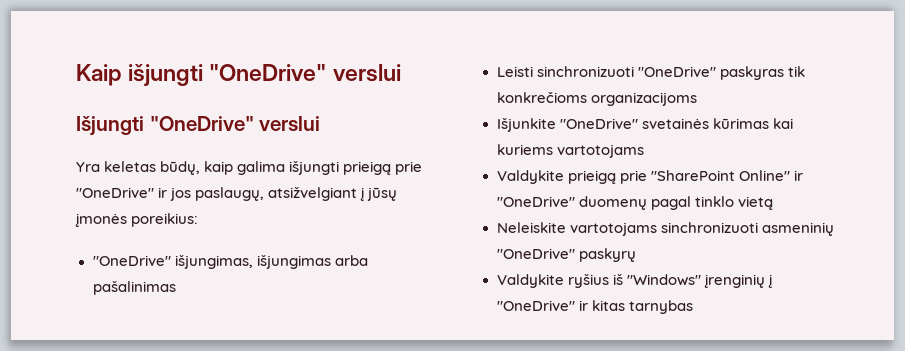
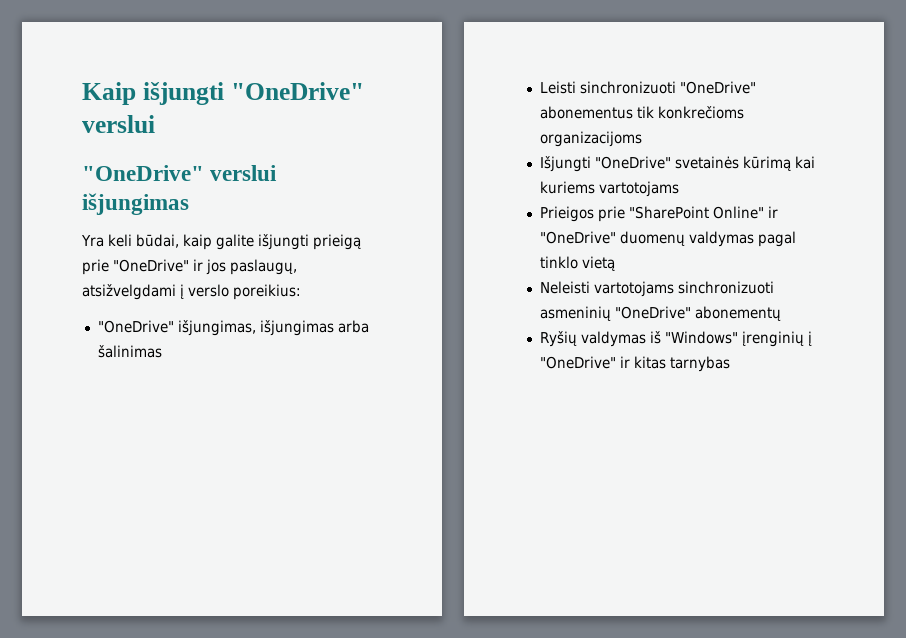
[76,116,321,136] Išjungti "OneDrive" verslui -> [82,165,278,181] [82,193,189,215] "OneDrive" verslui išjungimas
[104,161,286,175] keletas būdų, kaip galima -> [108,234,254,250] keli būdai, kaip galite
[268,187,398,201] [75,213,127,227] atsižvelgiant į jūsų įmonės -> [82,284,229,300] atsižvelgdami į verslo
[92,281,176,295] pašalinimas -> [97,345,162,358] šalinimas
[719,66,784,80] paskyras -> [539,106,633,119] abonementus
[496,118,556,132] Išjunkite -> [539,156,591,172] Išjungti
[712,118,769,129] kūrimas -> [742,156,791,171] kūrimą
[496,170,616,184] Valdykite prieigą -> [539,206,594,222] Prieigos
(647, 203) none -> [688,231,754,247] valdymas
[496,222,566,233] Neleiskite -> [539,281,590,294] Neleisti
[578,248,636,262] [496,274,609,288] paskyrų // Valdykite ryšius -> [694,306,781,321] [539,331,646,347] abonementų // Ryšių valdymas

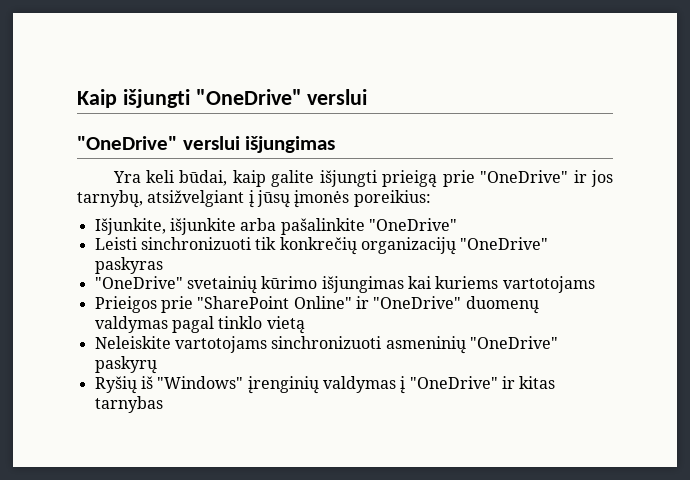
[230,259,297,275] [82,284,301,300] [97,320,369,336] [97,345,162,358] [539,81,756,94] [539,106,744,119] [539,131,642,147] [539,156,791,172] paslaugų, atsižvelgdami į verslo poreikius: // "OneDrive" išjungimas, išjungimas arba šalinimas // Leisti sinchronizuoti "OneDrive" abonementus tik konkrečioms organizacijoms // Išjungti "OneDrive" svetainės kūrimą -> [77,190,431,208] [94,218,457,235] [94,237,549,255] [94,257,163,274] [94,276,404,294] tarnybų, atsižvelgiant į jūsų įmonės poreikius: // Išjunkite, išjunkite arba pašalinkite "OneDrive" // Leisti sinchronizuoti tik konkrečių organizacijų "OneDrive" paskyras // "OneDrive" svetainių kūrimo išjungimas
[539,281,590,294] Neleisti -> [94,336,171,349] Neleiskite
[694,306,781,321] abonementų -> [94,356,157,374] paskyrų
[580,331,646,347] valdymas -> (137, 385) none
(804, 339) none -> [322,376,396,393] valdymas

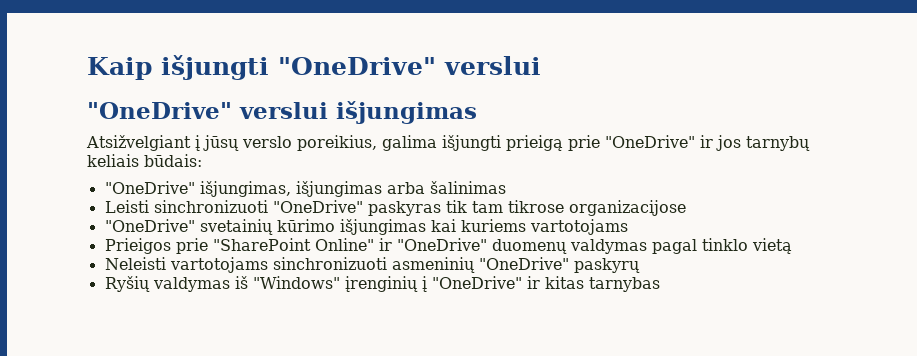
[112,170,315,187] Yra keli būdai, kaip galite -> [86,135,437,151] Atsižvelgiant į jūsų verslo poreikius, galima
[77,190,431,208] [94,218,457,235] tarnybų, atsižvelgiant į jūsų įmonės poreikius: // Išjunkite, išjunkite arba pašalinkite "OneDrive" -> [746,136,810,151] [87,154,202,167] [104,181,506,197] tarnybų keliais būdais: // "OneDrive" išjungimas, išjungimas arba šalinimas
[255,237,456,255] tik konkrečių organizacijų -> (268, 206) none
(163, 265) none -> [445,200,686,216] tik tam tikrose organizacijose
[94,336,171,349] Neleiskite -> [104,257,166,270] Neleisti
(137, 385) none -> [152,277,230,292] valdymas
[322,376,396,393] valdymas -> (418, 284) none

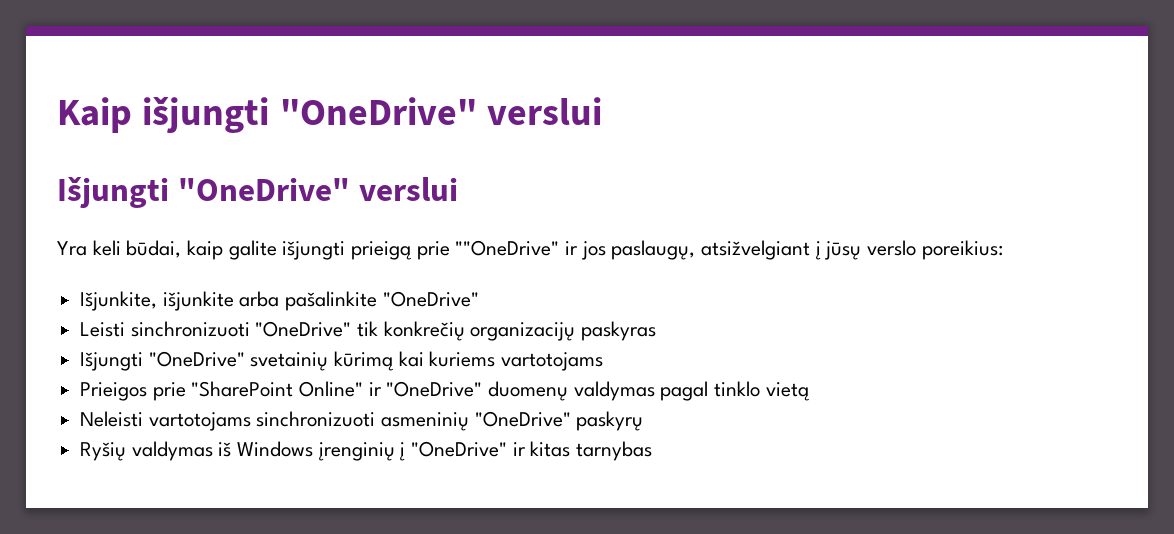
[87,101,477,124] [86,135,810,151] [87,154,202,167] [104,181,506,197] [104,200,686,216] [104,219,426,235] "OneDrive" verslui išjungimas // Atsižvelgiant į jūsų verslo poreikius, galima išjungti prieigą prie "OneDrive" ir jos tarnybų keliais būdais: // "OneDrive" išjungimas, išjungimas arba šalinimas // Leisti sinchronizuoti "OneDrive" paskyras tik tam tikrose organizacijose // "OneDrive" svetainių kūrimo išjungimas -> [57,176,458,208] [57,240,1003,260] [80,291,479,311] [80,321,657,341] [80,351,395,371] Išjungti "OneDrive" verslui // Yra keli būdai, kaip galite išjungti prieigą prie ""OneDrive" ir jos paslaugų, atsižvelgiant į jūsų verslo poreikius: // Išjunkite, išjunkite arba pašalinkite "OneDrive" // Leisti sinchronizuoti "OneDrive" tik konkrečių organizacijų paskyras // Išjungti "OneDrive" svetainių kūrimą
[252,276,340,289] "Windows" -> [237,441,314,457] Windows

